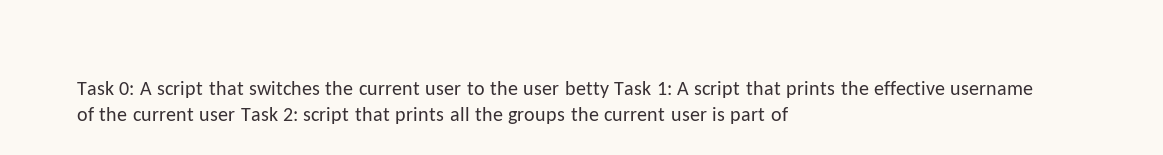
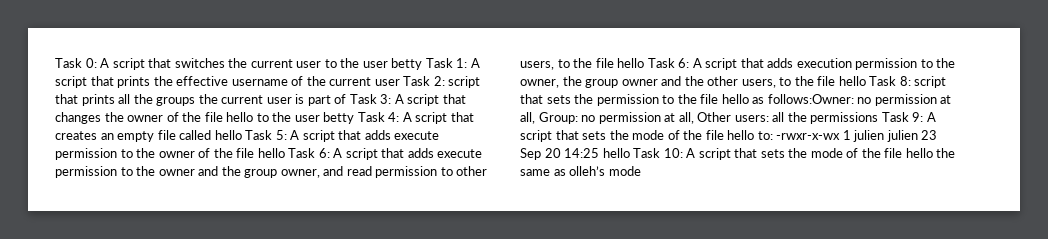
(788, 114) none -> [349,94,466,106] [55,112,474,124] [55,130,440,142] [55,148,483,160] [55,166,488,178] [520,58,956,70] [520,76,947,88] [520,94,952,106] [520,112,936,124] [520,130,938,142] [520,148,956,160] [520,166,641,176] Task 3: A script that changes the owner of the file hello to the user betty Task 4: A script that creates an empty file called hello Task 5: A script that adds execute permission to the owner of the file hello Task 6: A script that adds execute permission to the owner and the group owner, and read permission to other users, to the file hello Task 6: A script that adds execution permission to the owner, the group owner and the other users, to the file hello Task 8: script that sets the permission to the file hello as follows:Owner: no permission at all, Group: no permission at all, Other users: all the permissions Task 9: A script that sets the mode of the file hello to: -rwxr-x-wx 1 julien julien 23 Sep 20 14:25 hello Task 10: A script that sets the mode of the file hello the same as olleh’s mode

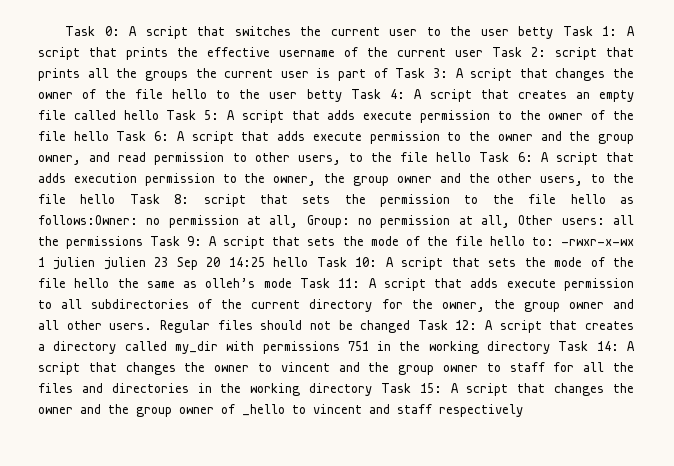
(641, 171) none -> [300,278,634,291] [38,299,635,312] [38,320,635,333] [38,341,635,354] [38,362,634,375] [38,383,634,396] [38,404,523,417] Task 11: A script that adds execute permission to all subdirectories of the current directory for the owner, the group owner and all other users. Regular files should not be changed Task 12: A script that creates a directory called my_dir with permissions 751 in the working directory Task 14: A script that changes the owner to vincent and the group owner to staff for all the files and directories in the working directory Task 15: A script that changes the owner and the group owner of _hello to vincent and staff respectively

